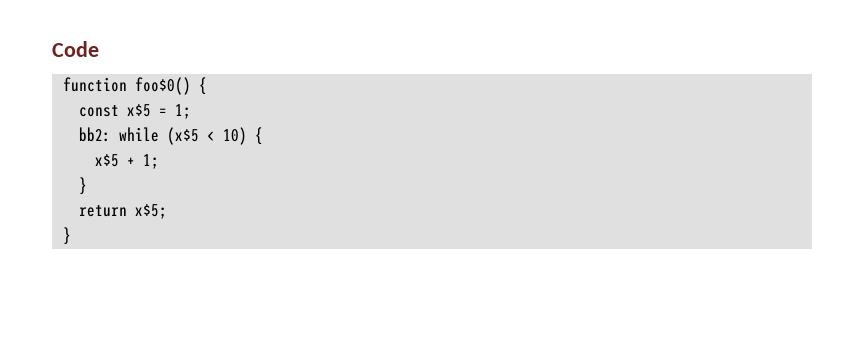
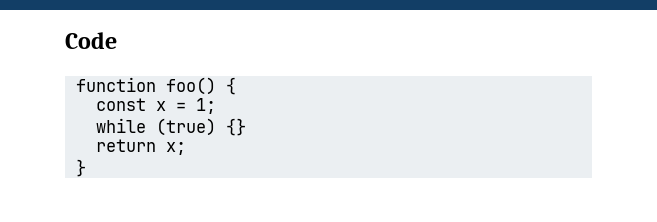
[135,77,192,95] foo$0() -> [165,77,216,95] foo()
[127,104,152,117] x$5 -> [155,101,166,111] x
[79,127,264,145] [95,154,160,169] [79,177,88,195] [79,204,168,219] bb2: while (x$5 < 10) { // x$5 + 1; // } // return x$5; -> [95,118,246,136] [95,139,186,155] while (true) {} // return x;

